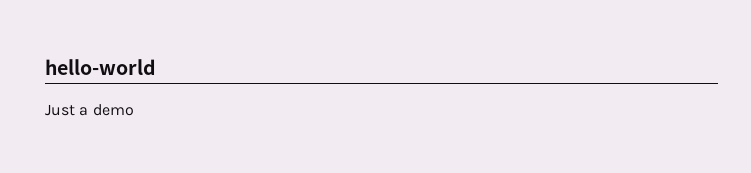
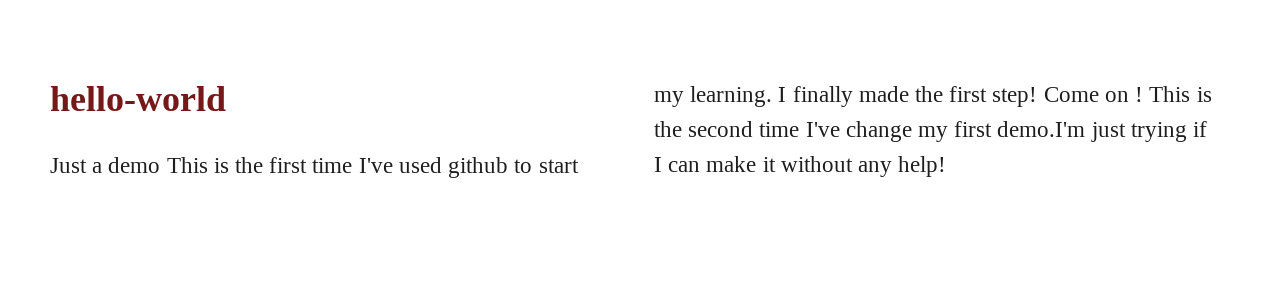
(134, 110) none -> [166,157,579,178] [654,86,1212,107] [654,121,1208,142] [654,156,947,177] This is the first time I've used github to start my learning. I finally made the first step! Come on ! This is the second time I've change my first demo.I'm just trying if I can make it without any help!

